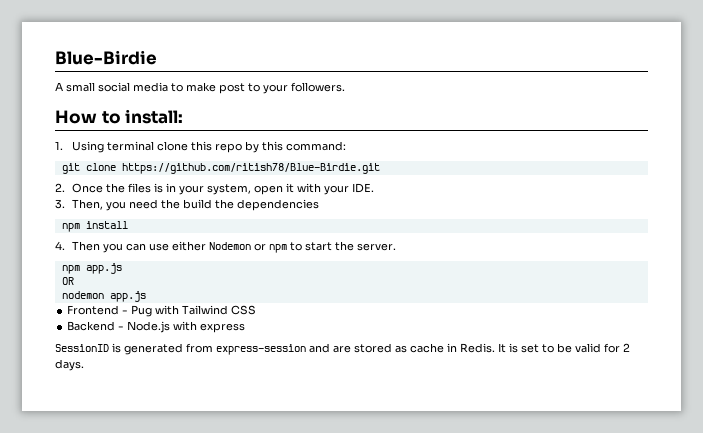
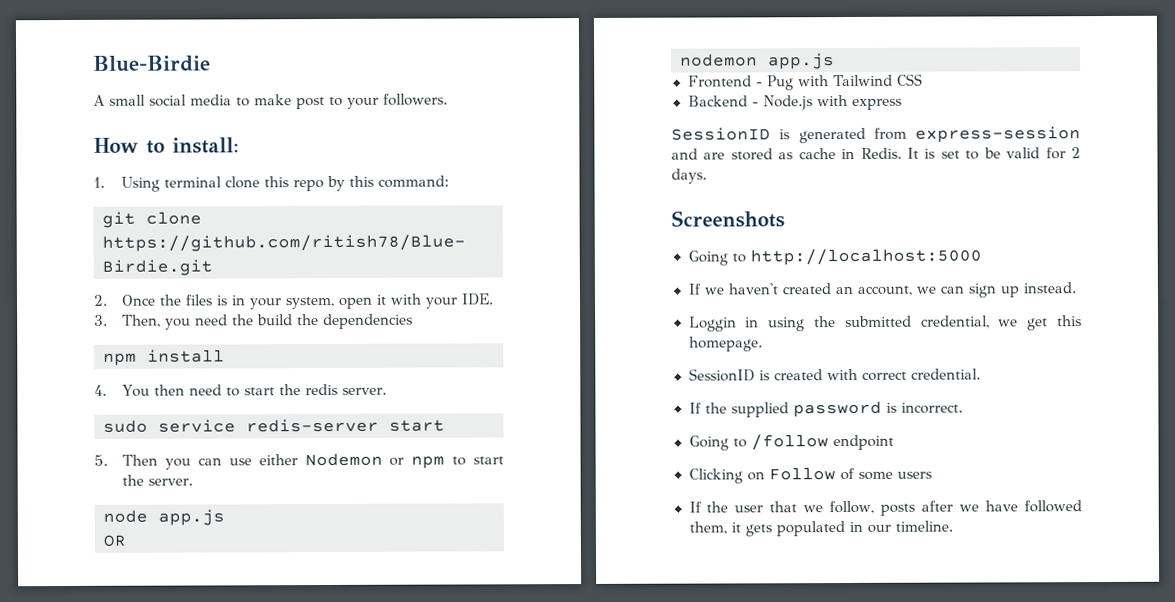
(65, 245) none -> [122,383,388,397] [103,418,445,433] [94,454,108,466] You then need to start the redis server. // sudo service redis-server start // 5.
[61,265,80,274] npm -> [103,509,148,523] node
(84, 365) none -> [671,210,785,228] [687,248,982,266] [687,282,1076,298] [688,315,1082,332] [688,336,763,352] [688,368,981,382] [688,400,963,418] [688,434,894,451] [688,467,932,484] [688,500,1082,516] [688,520,953,537] // Screenshots // Going to http://localhost:5000 // If we haven't created an account, we can sign up instead. // Loggin in using the submitted credential, we get this homepage. // SessionID is created with correct credential. // If the supplied password is incorrect. // Going to /follow endpoint // Clicking on Follow of some users // If the user that we follow, posts after we have followed them, it gets populated in our timeline.

